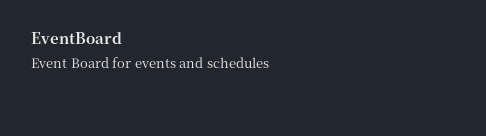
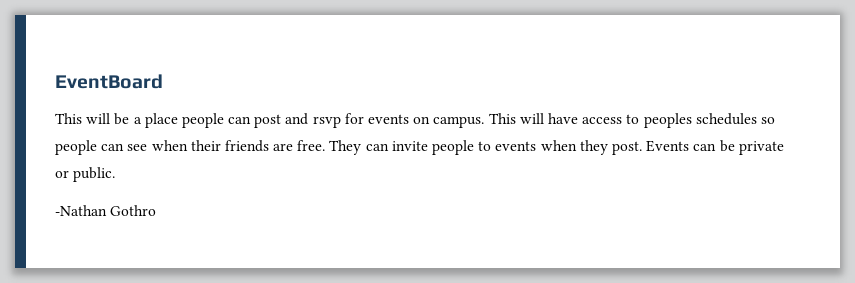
[31,57,269,68] Event Board for events and schedules -> [55,113,775,128] [55,140,784,155] [55,167,116,182] [55,205,157,216] This will be a place people can post and rsvp for events on campus. This will have access to peoples schedules so people can see when their friends are free. They can invite people to events when they post. Events can be private or public. // -Nathan Gothro

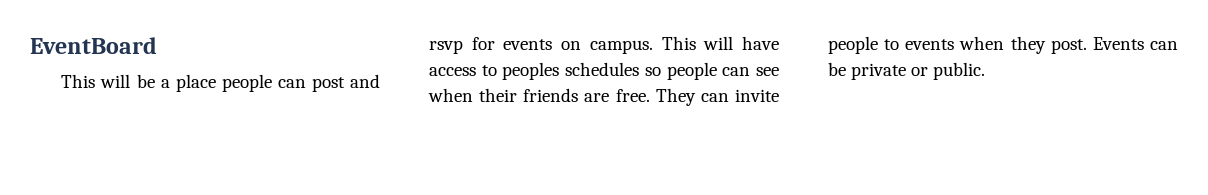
[55,205,157,216] // -Nathan Gothro -> (986, 71) none

